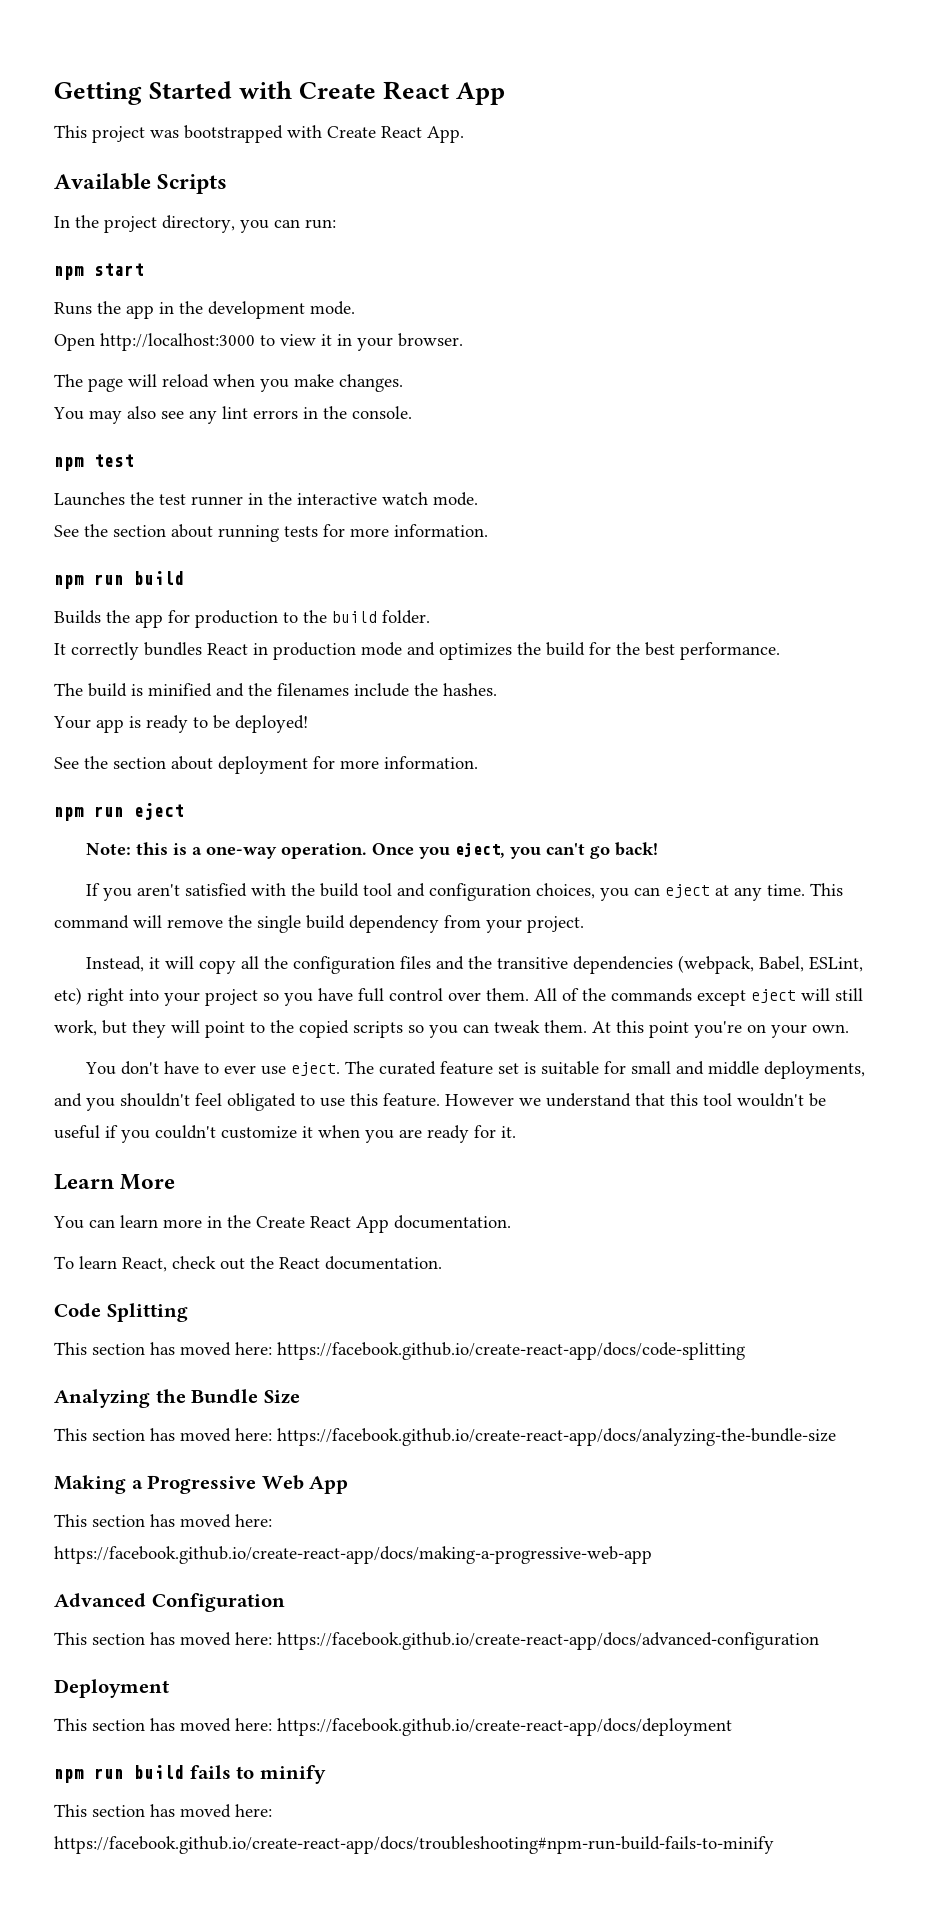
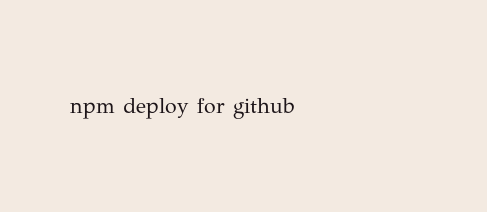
[54,81,506,105] [54,125,464,143] [54,173,228,194] [54,215,336,233] [54,263,144,280] [54,301,355,319] [54,333,463,351] [54,374,403,392] [53,406,412,424] [54,454,134,471] [54,492,478,506] [54,524,488,542] [54,571,184,589] [54,610,430,628] [54,642,780,660] [54,683,497,697] [53,715,308,733] [54,756,478,774] [54,803,184,821] [86,842,659,859] [86,883,844,901] [54,915,584,933] [86,955,864,974] [54,987,863,1006] [54,1020,849,1038] [85,1061,866,1079] [54,1093,826,1111] [54,1125,516,1143] [54,1174,176,1190] [53,1215,511,1233] [54,1256,442,1272] [54,1303,188,1322] [54,1342,745,1360] [54,1389,300,1408] [54,1428,836,1446] [54,1475,349,1494] [54,1514,272,1528] [54,1546,652,1564] [54,1593,285,1612] [54,1632,819,1650] [54,1679,169,1698] [54,1718,732,1736] [54,1765,326,1784] [54,1804,272,1818] [54,1836,774,1854] Getting Started with Create React App // This project was bootstrapped with Create React App. // Available Scripts // In the project directory, you can run: // npm start // Runs the app in the development mode. // Open http://localhost:3000 to view it in your browser. // The page will reload when you make changes. // You may also see any lint errors in the console. // npm test // Launches the test runner in the interactive watch mode. // See the section about running tests for more information. // npm run build // Builds the app for production to the build folder. // It correctly bundles React in production mode and optimizes the build for the best performance. // The build is minified and the filenames include the hashes. // Your app is ready to be deployed! // See the section about deployment for more information. // npm run eject // Note: this is a one-way operation. Once you eject, you can't go back! // If you aren't satisfied with the build tool and configuration choices, you can eject at any time. This command will remove the single build dependency from your project. // Instead, it will copy all the configuration files and the transitive dependencies (webpack, Babel, ESLint, etc) right into your project so you have full control over them. All of the commands except eject will still work, but they will point to the copied scripts so you can tweak them. At this point you're on your own. // You don't have to ever use eject. The curated feature set is suitable for small and middle deployments, and you shouldn't feel obligated to use this feature. However we understand that this tool wouldn't be useful if you couldn't customize it when you are ready for it. // Learn More // You can learn more in the Create React App documentation. // To learn React, check out the React documentation. // Code Splitting // This section has moved here: https://facebook.github.io/create-react-app/docs/code-splitting // Analyzing the Bundle Size // This section has moved here: https://facebook.github.io/create-react-app/docs/analyzing-the-bundle-size // Making a Progressive Web App // This section has moved here: https://facebook.github.io/create-react-app/docs/making-a-progressive-web-app // Advanced Configuration // This section has moved here: https://facebook.github.io/create-react-app/docs/advanced-configuration // Deployment // This section has moved here: https://facebook.github.io/create-react-app/docs/deployment // npm run build fails to minify // This section has moved here: https://facebook.github.io/create-react-app/docs/troubleshooting#npm-run-build-fails-to-minify -> [70,98,295,119] npm deploy for github

